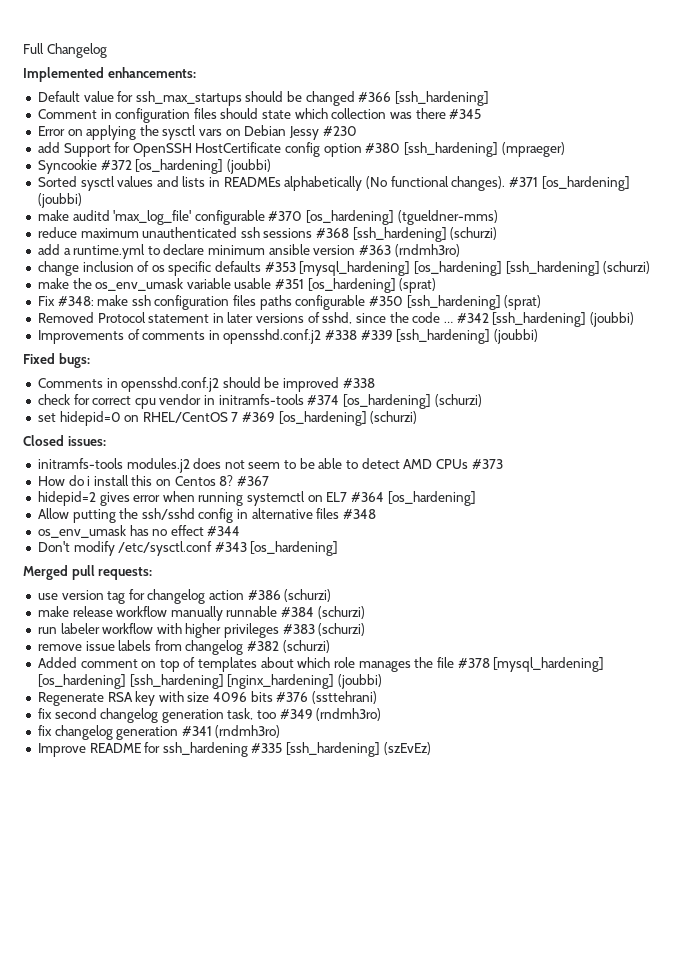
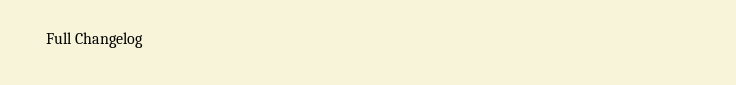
[23,67,196,82] [37,91,490,106] [37,108,482,123] [37,125,357,140] [37,142,565,157] [37,159,271,174] [37,176,630,191] [37,193,82,208] [37,210,498,225] [37,227,498,242] [37,244,460,259] [37,261,651,276] [37,278,437,293] [37,295,542,310] [37,312,634,327] [37,329,539,344] [23,353,90,368] [37,377,375,392] [37,394,482,409] [37,411,418,426] [23,435,106,446] [37,458,503,473] [37,475,270,486] [37,491,476,506] [37,508,377,523] [37,525,241,538] [37,541,339,556] [23,565,153,580] [37,589,332,604] [37,606,365,621] [37,623,366,638] [37,640,330,655] [37,657,605,672] [37,674,382,689] [37,691,378,706] [37,708,382,723] [37,725,281,740] [37,742,431,757] // Implemented enhancements: // Default value for ssh_max_startups should be changed #366 [ssh_hardening] // Comment in configuration files should state which collection was there #345 // Error on applying the sysctl vars on Debian Jessy #230 // add Support for OpenSSH HostCertificate config option #380 [ssh_hardening] (mpraeger) // Syncookie #372 [os_hardening] (joubbi) // Sorted sysctl values and lists in READMEs alphabetically (No functional changes). #371 [os_hardening] (joubbi) // make auditd 'max_log_file' configurable #370 [os_hardening] (tgueldner-mms) // reduce maximum unauthenticated ssh sessions #368 [ssh_hardening] (schurzi) // add a runtime.yml to declare minimum ansible version #363 (rndmh3ro) // change inclusion of os specific defaults #353 [mysql_hardening] [os_hardening] [ssh_hardening] (schurzi) // make the os_env_umask variable usable #351 [os_hardening] (sprat) // Fix #348: make ssh configuration files paths configurable #350 [ssh_hardening] (sprat) // Removed Protocol statement in later versions of sshd, since the code … #342 [ssh_hardening] (joubbi) // Improvements of comments in opensshd.conf.j2 #338 #339 [ssh_hardening] (joubbi) // Fixed bugs: // Comments in opensshd.conf.j2 should be improved #338 // check for correct cpu vendor in initramfs-tools #374 [os_hardening] (schurzi) // set hidepid=0 on RHEL/CentOS 7 #369 [os_hardening] (schurzi) // Closed issues: // initramfs-tools modules.j2 does not seem to be able to detect AMD CPUs #373 // How do i install this on Centos 8? #367 // hidepid=2 gives error when running systemctl on EL7 #364 [os_hardening] // Allow putting the ssh/sshd config in alternative files #348 // os_env_umask has no effect #344 // Don't modify /etc/sysctl.conf #343 [os_hardening] // Merged pull requests: // use version tag for changelog action #386 (schurzi) // make release workflow manually runnable #384 (schurzi) // run labeler workflow with higher privileges #383 (schurzi) // remove issue labels from changelog #382 (schurzi) // Added comment on top of templates about which role manages the file #378 [mysql_hardening] [os_hardening] [ssh_hardening] [nginx_hardening] (joubbi) // Regenerate RSA key with size 4096 bits #376 (ssttehrani) // fix second changelog generation task, too #349 (rndmh3ro) // fix changelog generation #341 (rndmh3ro) // Improve README for ssh_hardening #335 [ssh_hardening] (szEvEz) -> (144, 40) none

